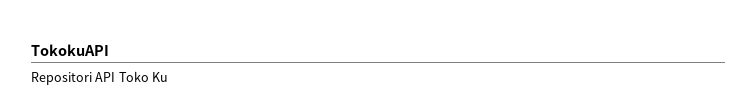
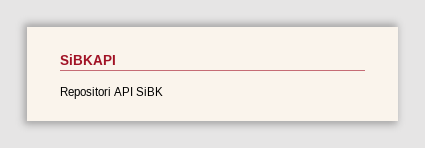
[31,44,109,56] TokokuAPI -> [60,54,116,65] SiBKAPI
[118,71,169,82] Toko Ku -> [136,87,164,96] SiBK

